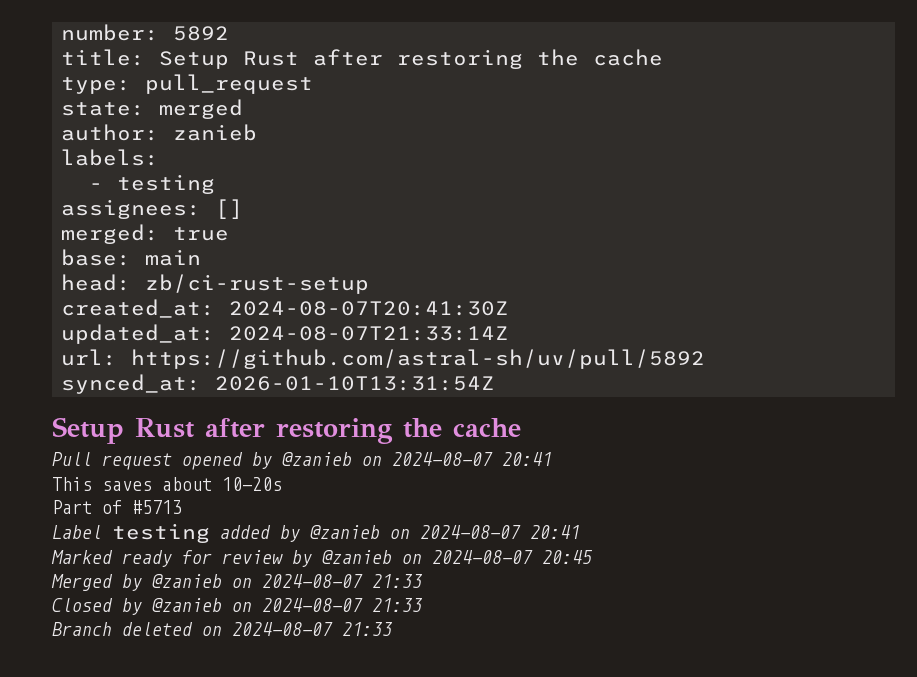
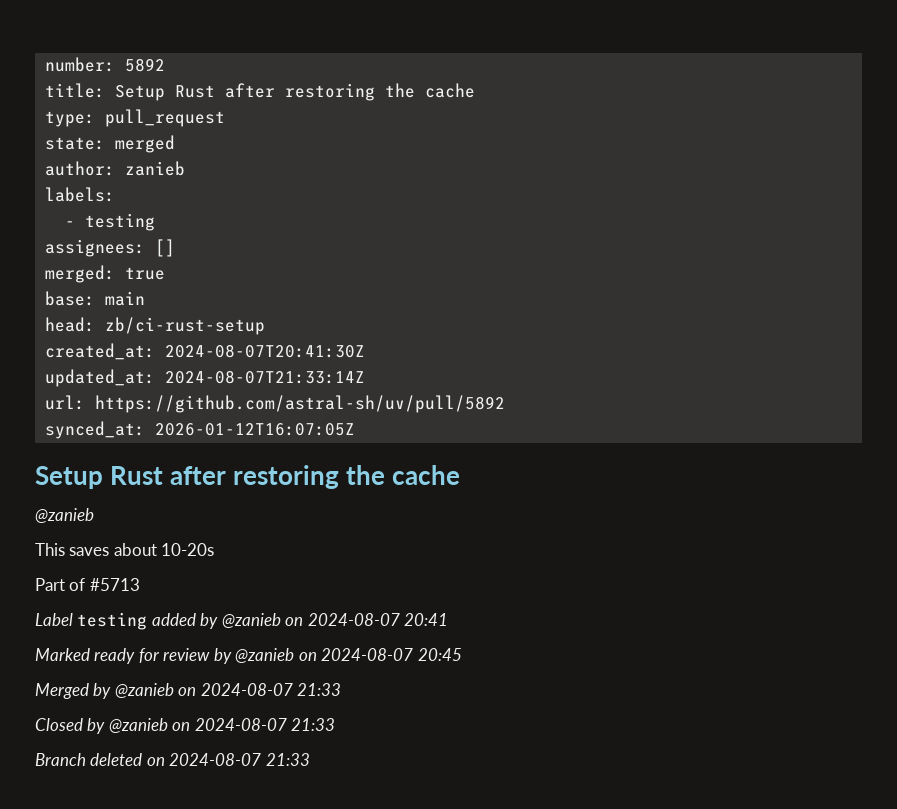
[215,376,495,391] [52,417,521,444] [52,452,552,470] 2026-01-10T13:31:54Z // Setup Rust after restoring the cache // Pull request opened by @zanieb on 2024-08-07 20:41 -> [154,423,355,436] [35,465,461,489] [35,508,94,523] 2026-01-12T16:07:05Z // Setup Rust after restoring the cache // @zanieb

